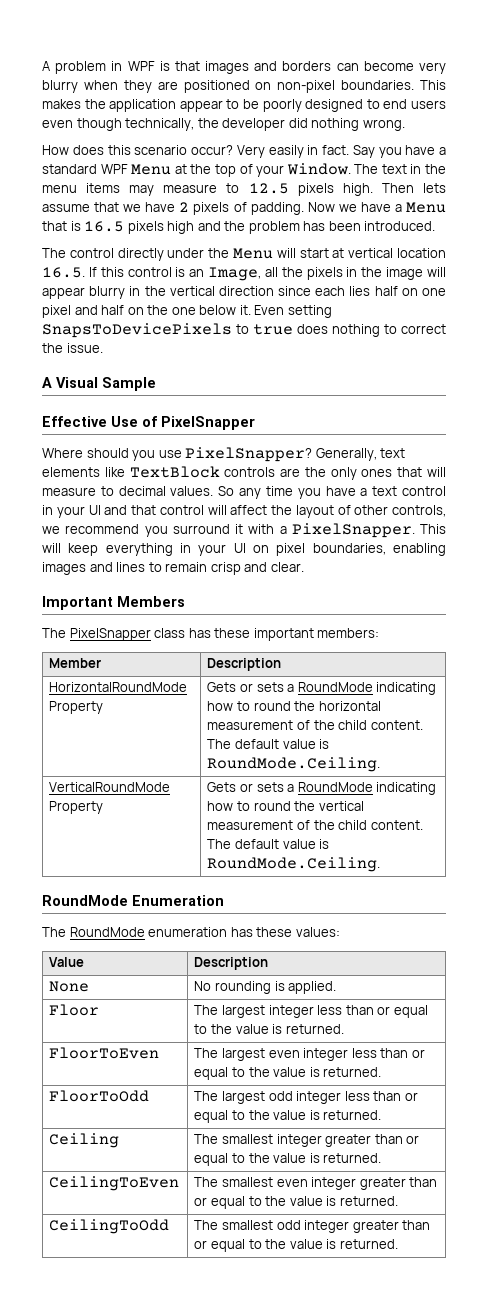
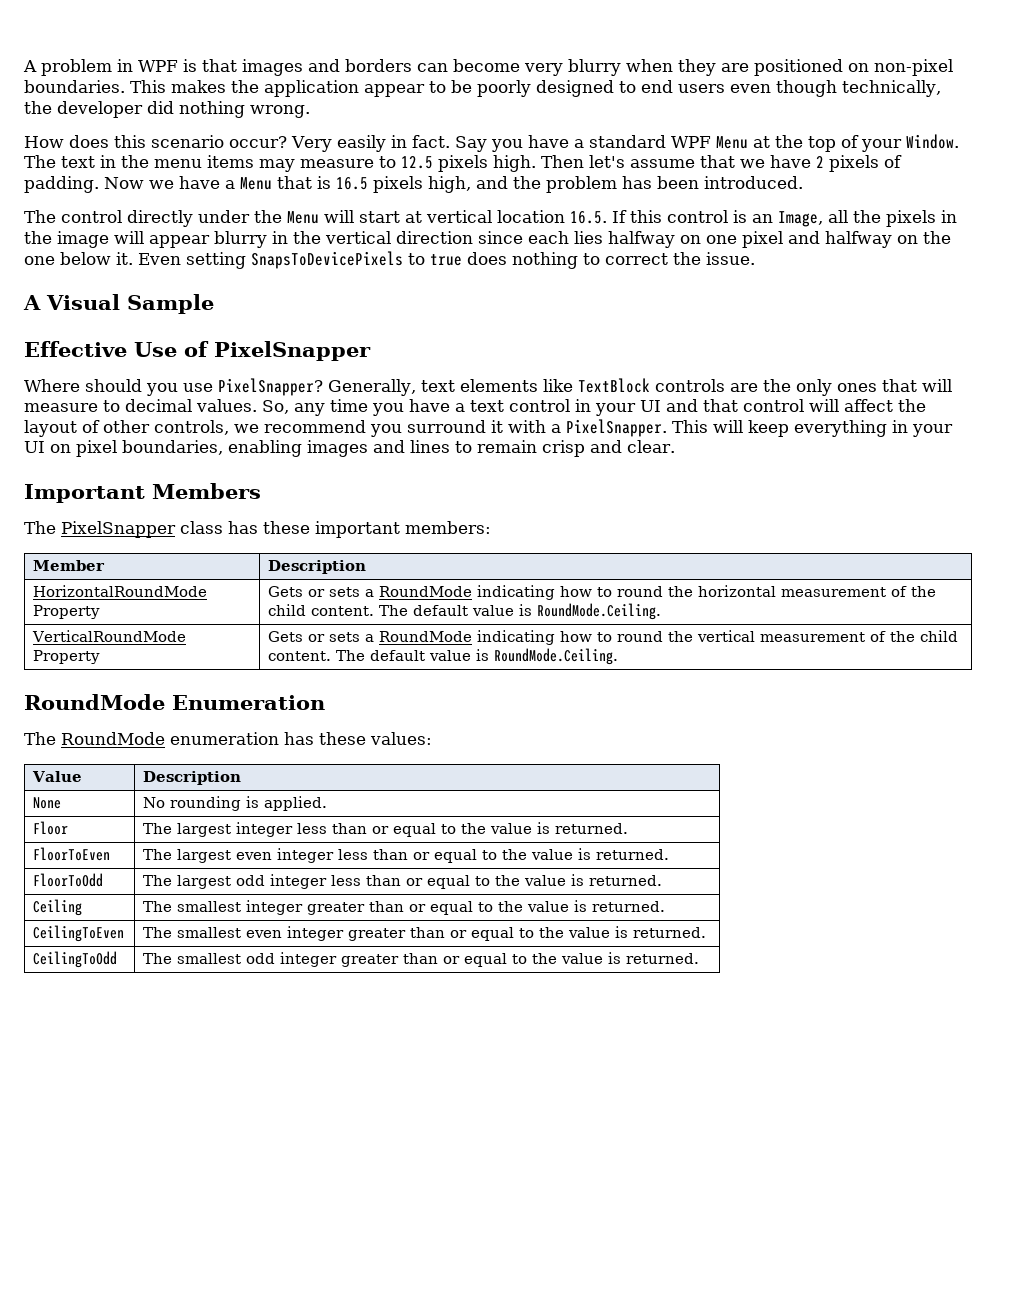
[423,183,446,193] lets -> [589,155,625,168] let's
[167,221,195,234] high -> [428,176,471,193] high,
[374,286,398,296] half -> [608,231,675,248] halfway
[101,305,125,315] half -> [825,231,892,248] halfway
[218,486,235,496] So -> [262,400,289,414] So,

